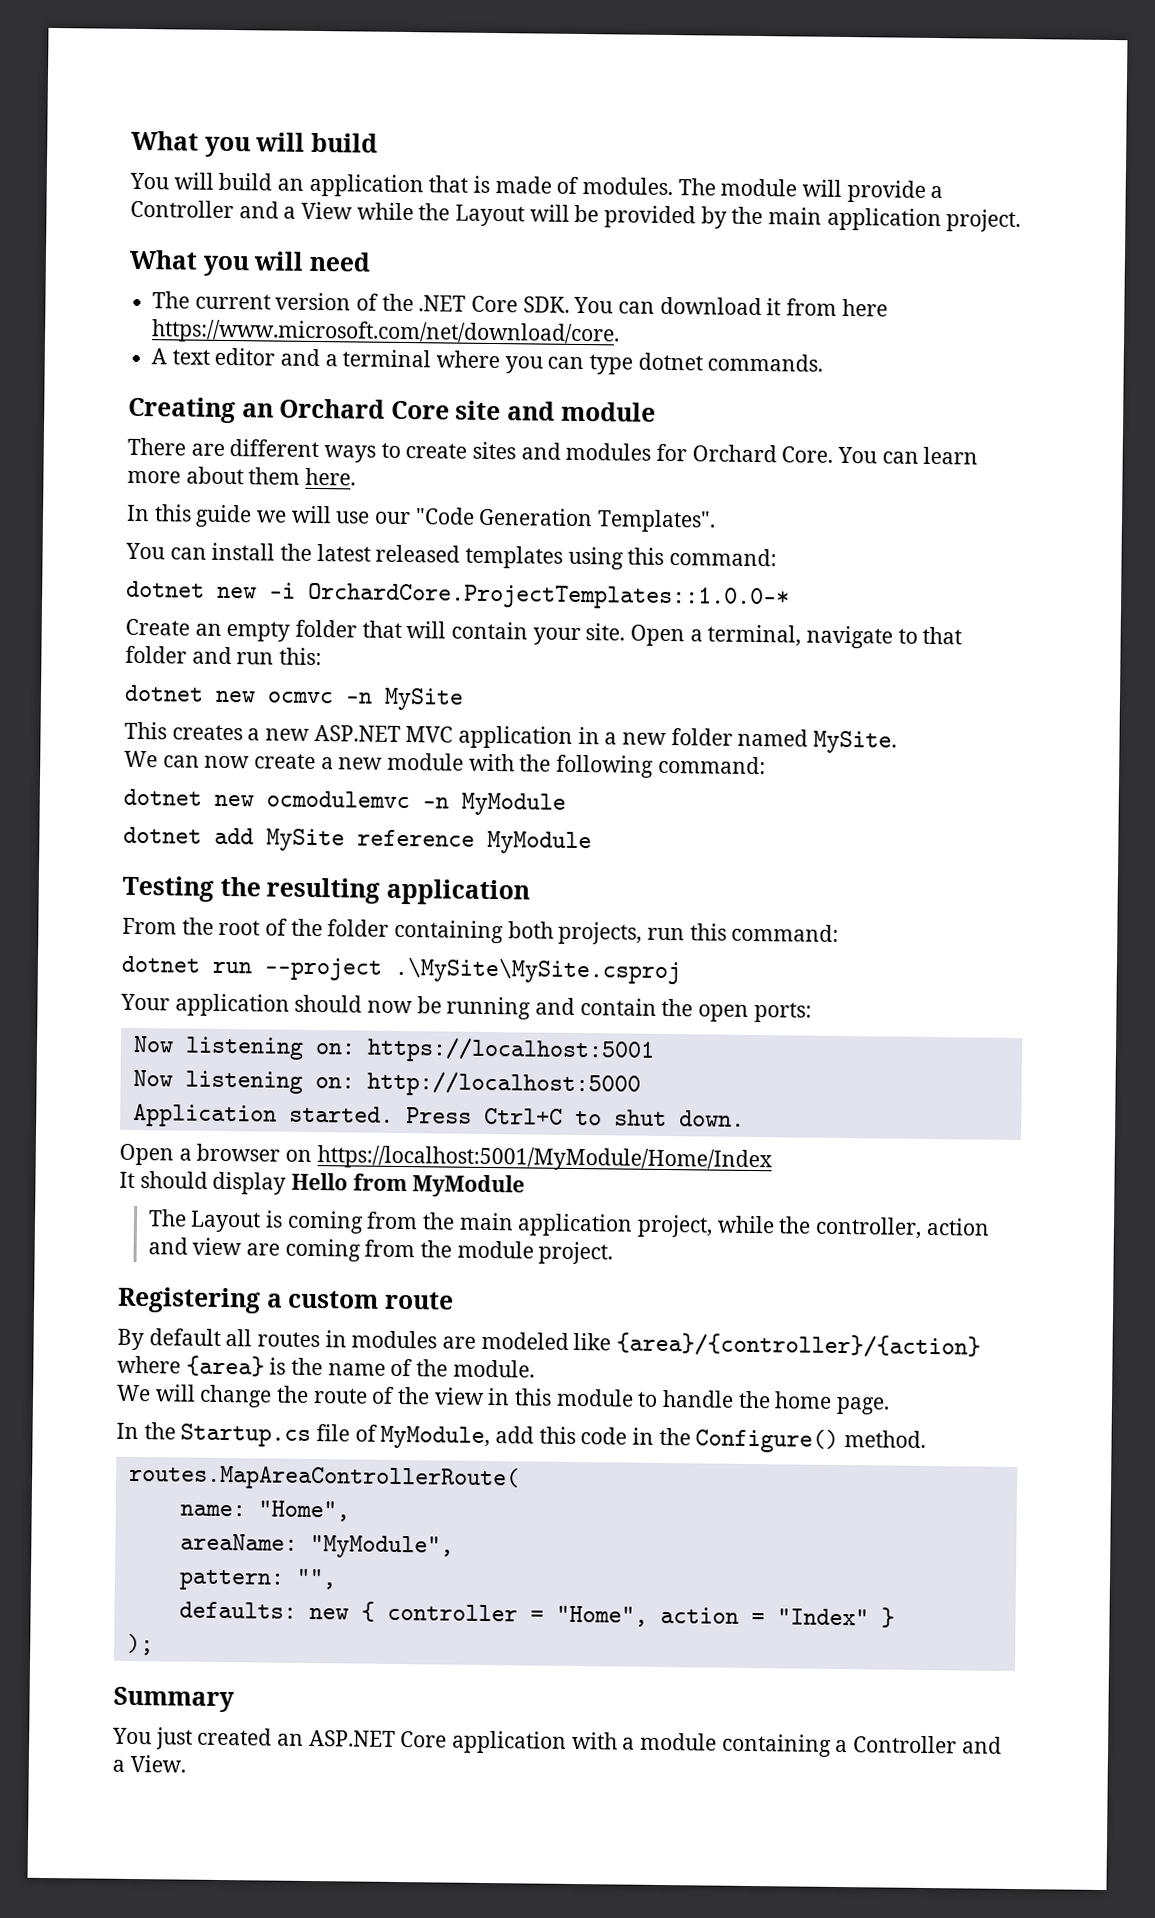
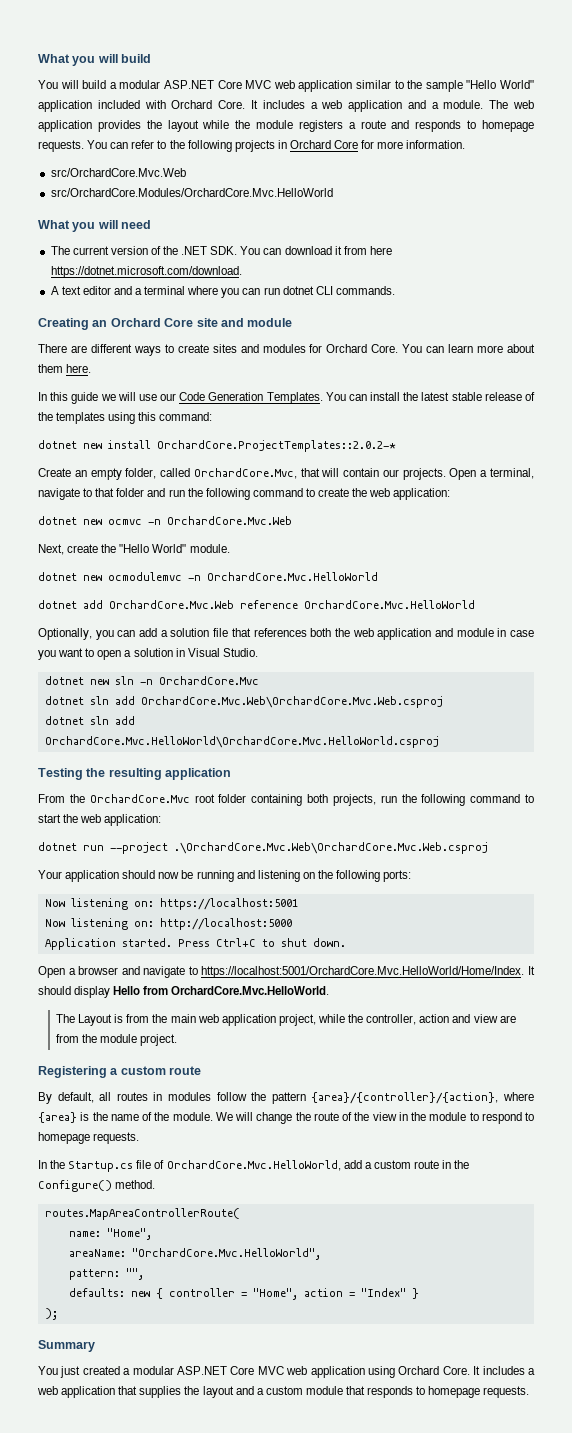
[277,173,944,203] [130,199,1022,232] an application that is made of modules. The module will provide a Controller and a View while the Layout will be provided by the main application project. -> [109,80,535,92] [38,100,534,112] [38,120,535,132] [38,140,466,152] [50,168,186,177] [50,188,333,197] a modular ASP.NET Core MVC web application similar to the sample "Hello World" application included with Orchard Core. It includes a web application and a module. The web application provides the layout while the module registers a route and responds to homepage requests. You can refer to the following projects in Orchard Core for more information. // src/OrchardCore.Mvc.Web // src/OrchardCore.Modules/OrchardCore.Mvc.HelloWorld
[471,295,519,313] Core -> (208, 250) none
[151,319,621,347] https://www.microsoft.com/net/download/core. -> [50,266,242,278] https://dotnet.microsoft.com/download.
[589,352,703,375] type dotnet -> [263,286,333,295] run dotnet CLI
[414,507,717,533] "Code Generation Templates". // -> [179,392,323,404] Code Generation Templates.
[375,544,461,563] released -> [451,392,536,401] [38,412,53,421] stable release of the
[269,582,790,611] -i OrchardCore.ProjectTemplates::1.0.0-* -> [108,440,396,452] install OrchardCore.ProjectTemplates::2.0.2-*
[295,619,358,638] folder -> [125,468,297,479] folder, called OrchardCore.Mvc,
[532,623,626,646] your site. -> [382,468,446,480] our projects.
[279,647,323,666] [124,684,464,711] [124,721,898,754] [124,750,766,778] this: // dotnet new ocmvc -n MySite // This creates a new ASP.NET MVC application in a new folder named MySite. // We can now create a new module with the following command: -> [187,488,451,500] [38,516,292,525] [38,544,230,555] the following command to create the web application: // dotnet new ocmvc -n OrchardCore.Mvc.Web // Next, create the "Hello World" module.
[461,792,566,816] MyModule -> [207,572,378,581] OrchardCore.Mvc.HelloWorld
[266,828,592,855] MySite reference MyModule -> [109,600,475,609] [38,628,534,640] [38,648,258,660] [44,676,259,685] [44,696,443,708] [44,716,135,725] [44,736,439,748] OrchardCore.Mvc.Web reference OrchardCore.Mvc.HelloWorld // Optionally, you can add a solution file that references both the web application and module in case you want to open a solution in Visual Studio. // dotnet new sln -n OrchardCore.Mvc // dotnet sln add OrchardCore.Mvc.Web\OrchardCore.Mvc.Web.csproj // dotnet sln add OrchardCore.Mvc.HelloWorld\OrchardCore.Mvc.HelloWorld.csproj
[218,918,323,937] root of the -> [89,794,215,803] OrchardCore.Mvc root
[689,923,840,942] this command: -> [401,794,534,806] [38,814,162,826] the following command to start the web application:
[394,956,681,985] .\MySite\MySite.csproj -> [174,842,488,854] .\OrchardCore.Mvc.Web\OrchardCore.Mvc.Web.csproj
[579,998,750,1022] contain the open -> [257,870,381,882] listening on the following
[285,1145,773,1173] on https://localhost:5001/MyModule/Home/Index // -> [121,966,525,978] and navigate to https://localhost:5001/OrchardCore.Mvc.HelloWorld/Home/Index.
[412,1174,526,1198] MyModule -> [171,986,330,995] OrchardCore.Mvc.HelloWorld.
[286,1210,364,1234] coming -> (124, 1018) none
(514, 1221) none -> [197,1014,219,1023] web
[284,1238,361,1262] coming -> (516, 1019) none
[148,1328,221,1346] default -> [57,1092,94,1103] default,
[442,1331,982,1359] are modeled like {area}/{controller}/{action} -> [216,1092,499,1104] follow the pattern {area}/{controller}/{action},
(535, 1368) // -> (213, 1116) none
[514,1388,553,1406] this -> [411,1112,426,1121] the
[662,1389,891,1415] handle the home page. -> [481,1112,534,1124] [38,1132,140,1144] respond to homepage requests.
[380,1425,628,1450] MyModule, add this code -> [166,1160,439,1171] OrchardCore.Mvc.HelloWorld, add a custom route
[309,1534,454,1559] "MyModule", -> [131,1248,321,1260] "OrchardCore.Mvc.HelloWorld",
[277,1729,1002,1757] [112,1754,186,1773] an ASP.NET Core application with a module containing a Controller and a View. -> [123,1366,535,1378] [37,1386,530,1398] a modular ASP.NET Core MVC web application using Orchard Core. It includes a web application that supplies the layout and a custom module that responds to homepage requests.

